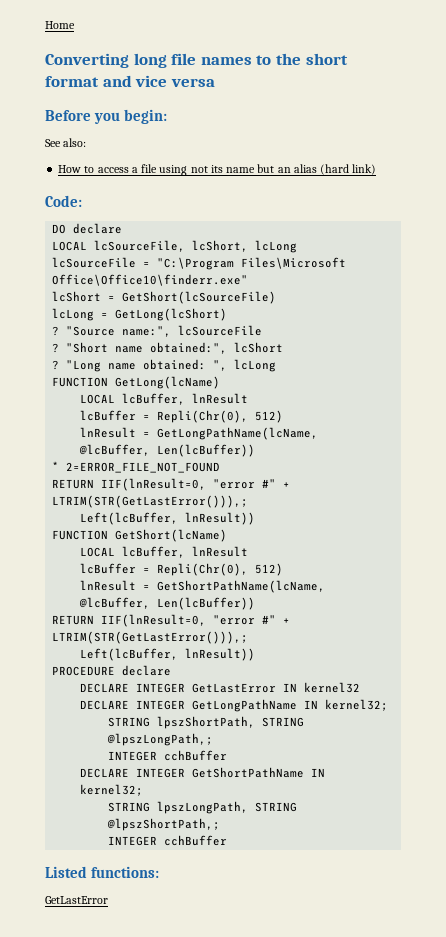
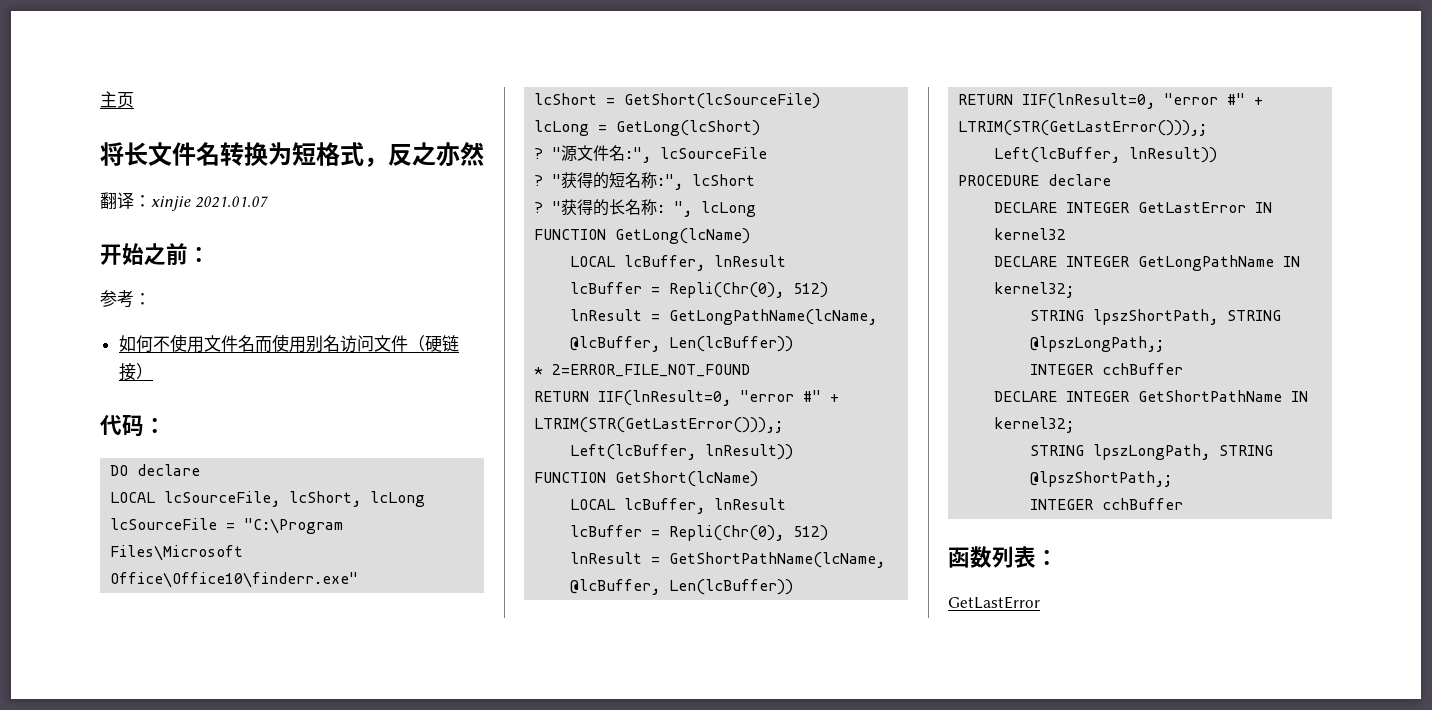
[45,21,75,29] [45,53,348,68] [45,75,215,87] [45,109,168,124] [45,138,87,147] [58,164,377,176] [45,195,82,207] Home // Converting long file names to the short format and vice versa // Before you begin: // See also: // How to access a file using not its name but an alias (hard link) // Code: -> [100,91,134,108] [100,142,484,167] [100,192,268,211] [100,243,210,265] [100,290,151,308] [118,334,459,353] [118,363,153,381] [100,415,166,437] 主页 // 将长文件名转换为短格式，反之亦然 // 翻译：xinjie 2021.01.07 // 开始之前： // 参考： // 如何不使用文件名而使用别名访问文件（硬链接） // 代码：
[66,325,263,337] [52,342,284,354] [52,359,207,372] "Source name:", lcSourceFile // ? "Short name obtained:", lcShort // ? "Long name obtained: -> [552,145,768,163] [534,172,756,190] [534,199,666,216] "源文件名:", lcSourceFile // ? "获得的短名称:", lcShort // ? "获得的长名称:
[45,866,160,878] Listed functions: -> [948,546,1058,568] 函数列表：

